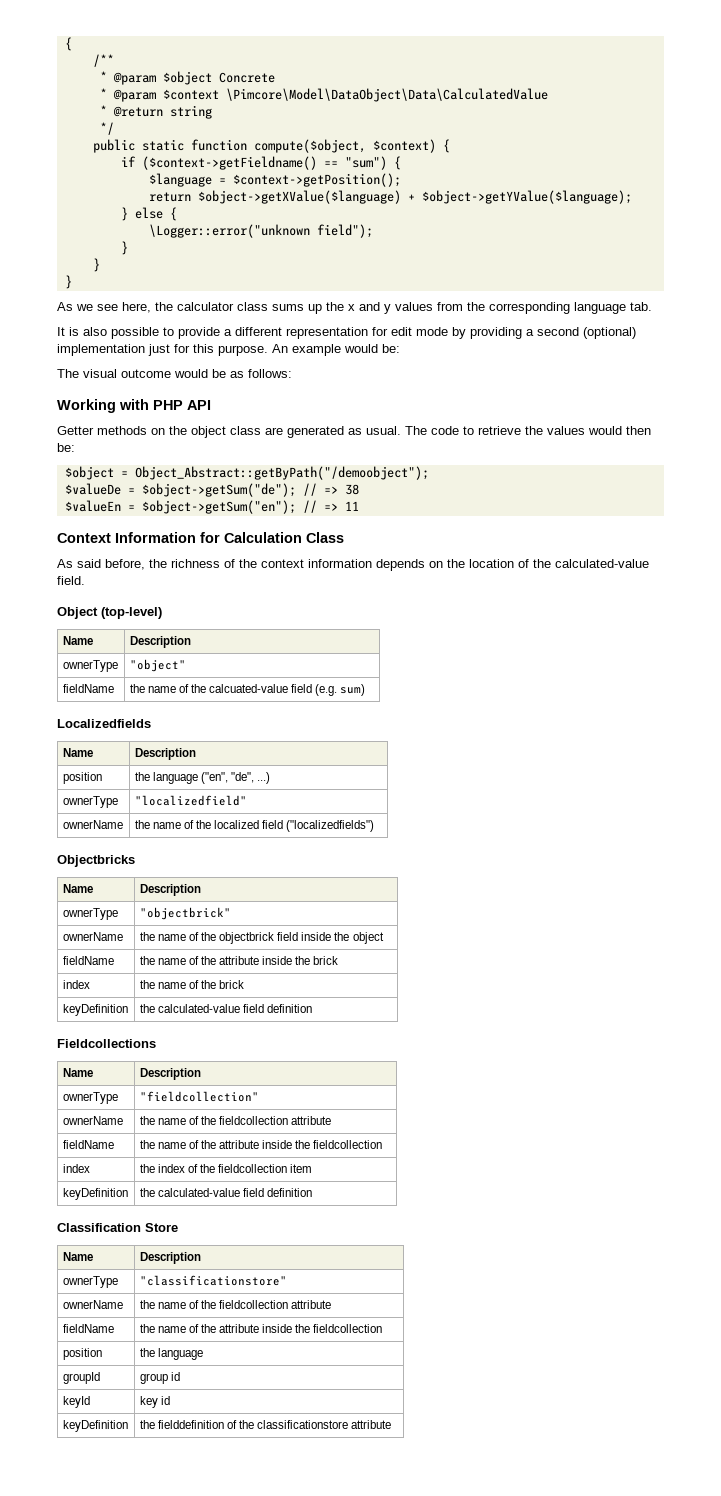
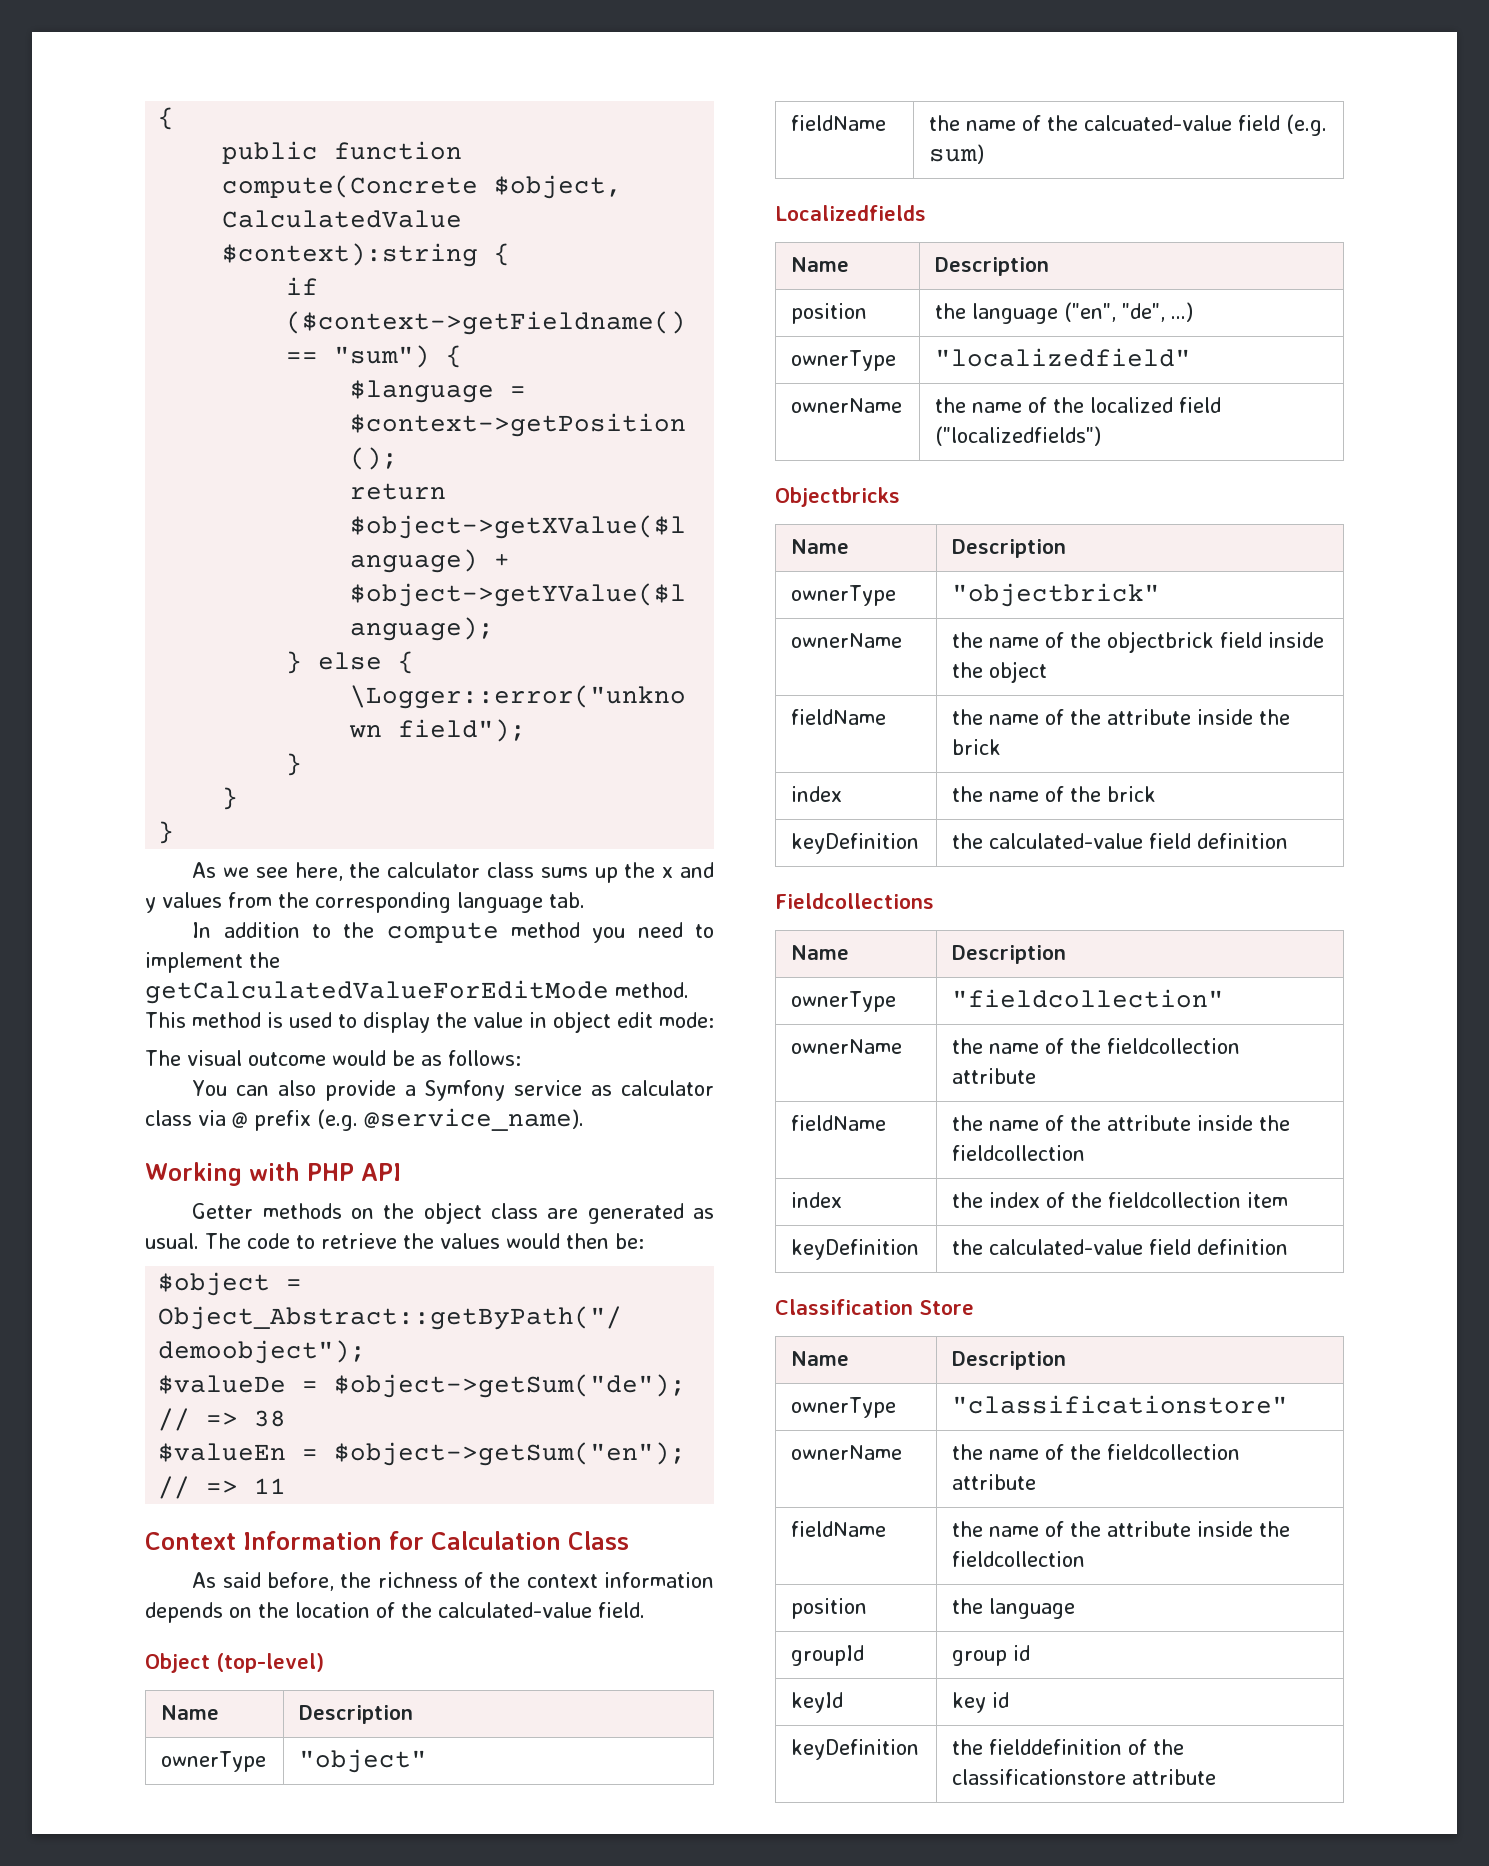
[64,37,72,51] [92,54,114,67] [99,71,275,85] [99,88,548,102] [99,105,212,119] [99,122,114,135] [92,139,436,153] { // /** // * @param $object Concrete // * @param $context \Pimcore\Model\DataObject\Data\CalculatedValue // * @return string // */ // public static function compute($object, $context) -> [158,107,175,130] [222,141,463,164] [222,175,623,199] [222,210,463,228] [222,243,479,267] { // public function compute(Concrete $object, CalculatedValue $context):string
[57,327,636,339] [57,344,400,356] It is also possible to provide a different representation for edit mode by providing a second (optional) implementation just for this purpose. An example would be: -> [192,922,714,943] [145,952,280,973] [145,980,689,1004] [145,1011,714,1033] In addition to the compute method you need to implement the getCalculatedValueForEditMode method. This method is used to display the value in object edit mode:
(292, 373) none -> [192,1080,714,1101] [145,1108,584,1131] // You can also provide a Symfony service as calculator class via @ prefix (e.g. @service_name).

